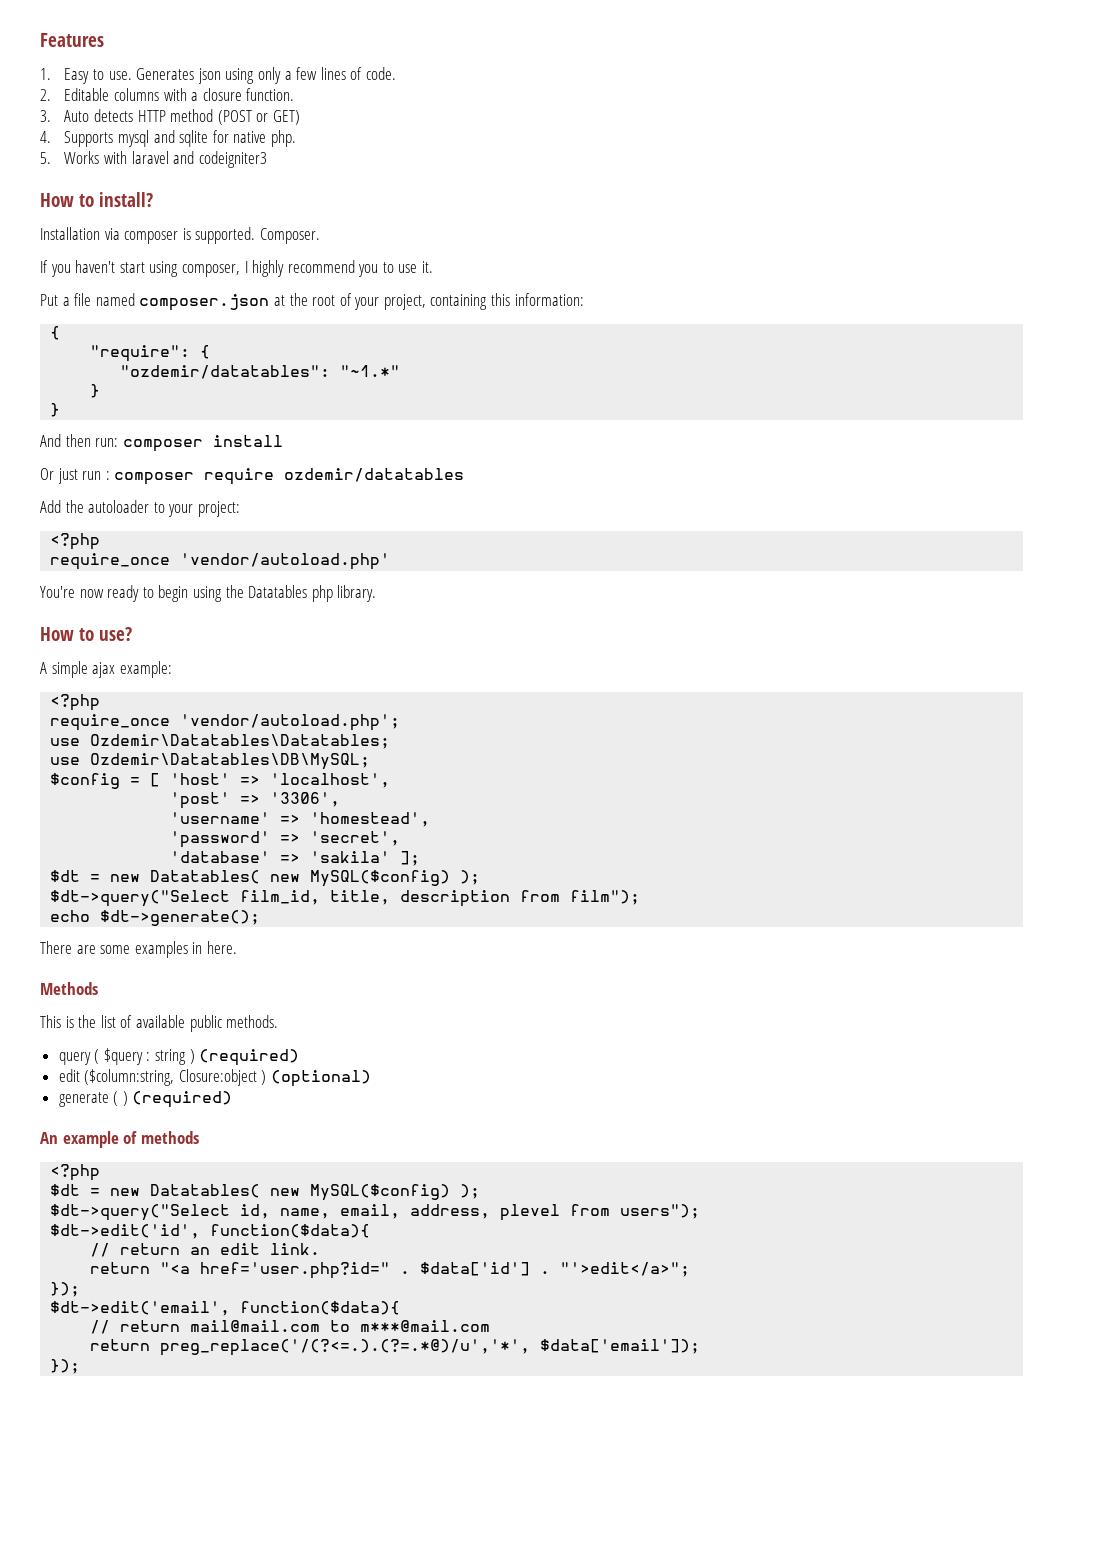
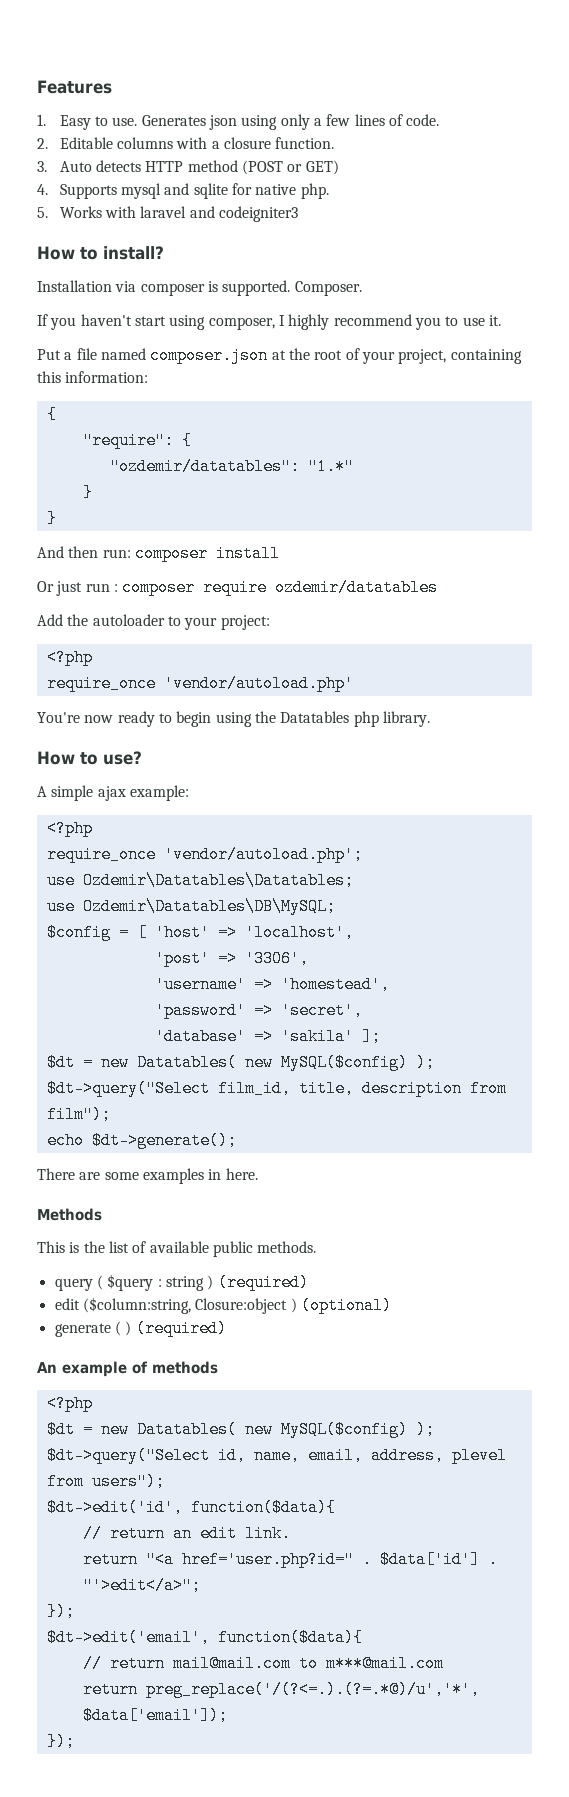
[340,365,401,377] "~1.*" -> [307,458,354,475] "1.*"

